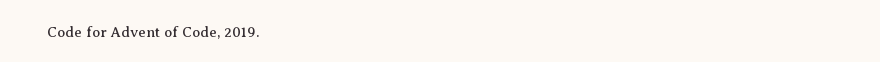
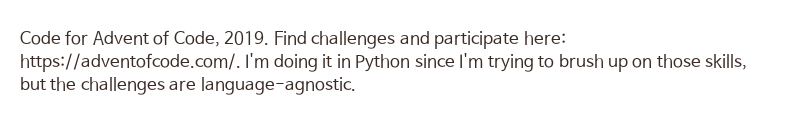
(259, 32) none -> [273,31,566,49] [20,53,748,72] [20,77,356,95] Find challenges and participate here: https://adventofcode.com/. I'm doing it in Python since I'm trying to brush up on those skills, but the challenges are language-agnostic.

